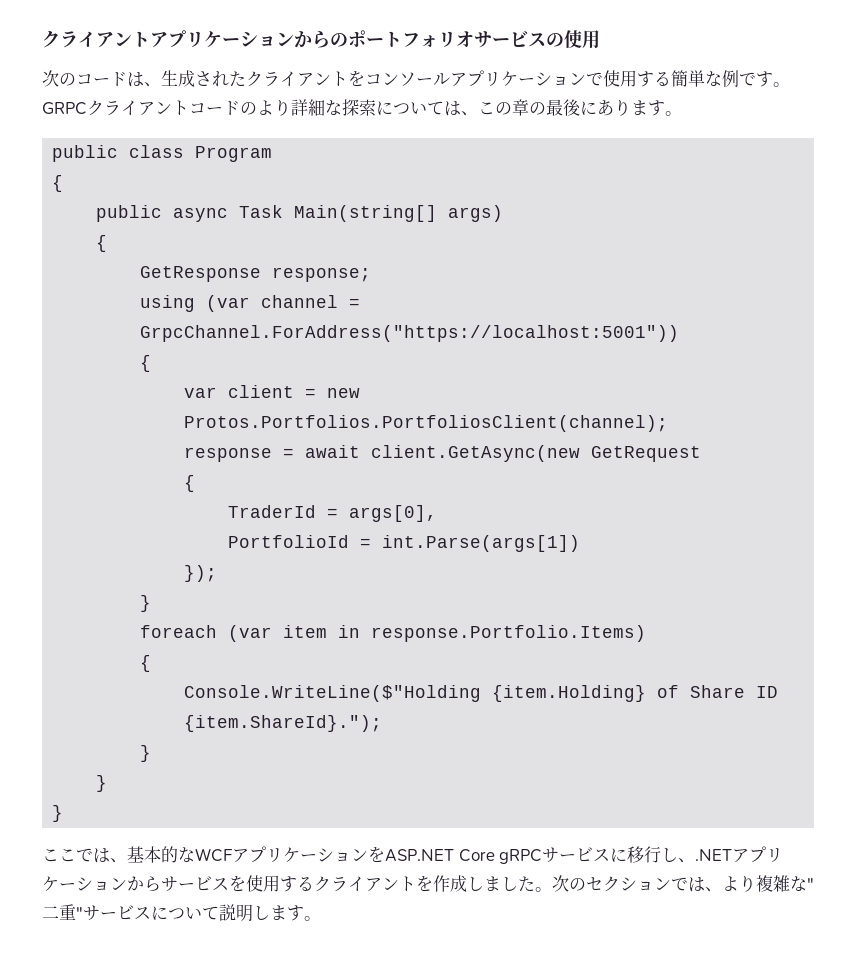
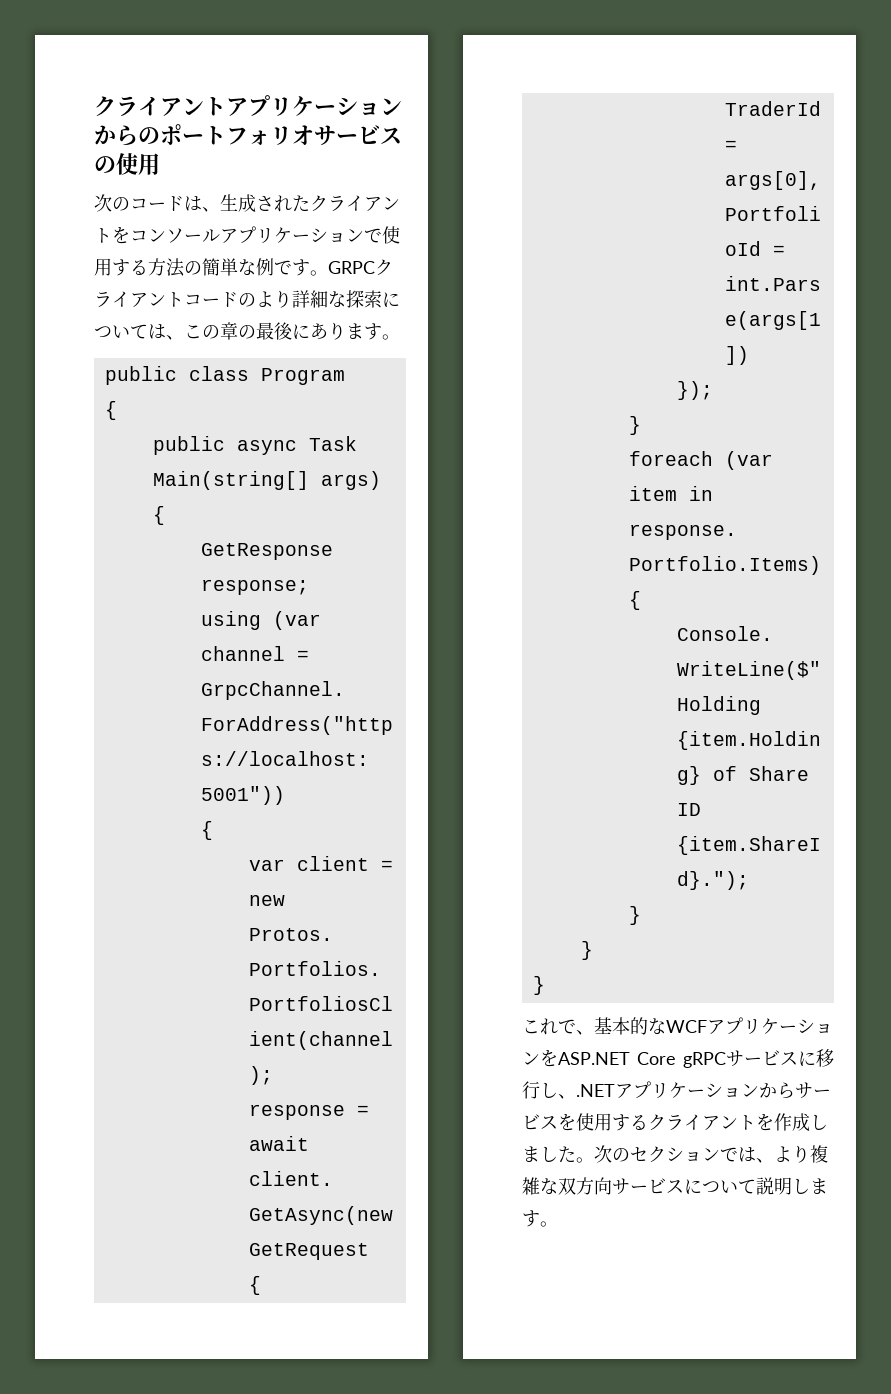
(671, 78) none -> [148,258,202,277] 方法の
[59,848,110,863] こでは -> [540,1018,576,1035] れで
[807,878,814,890] [42,904,83,920] "二重" -> [558,1177,612,1195] 双方向

